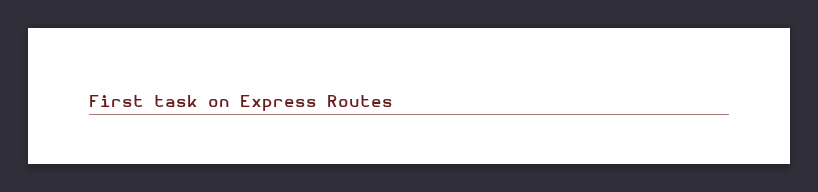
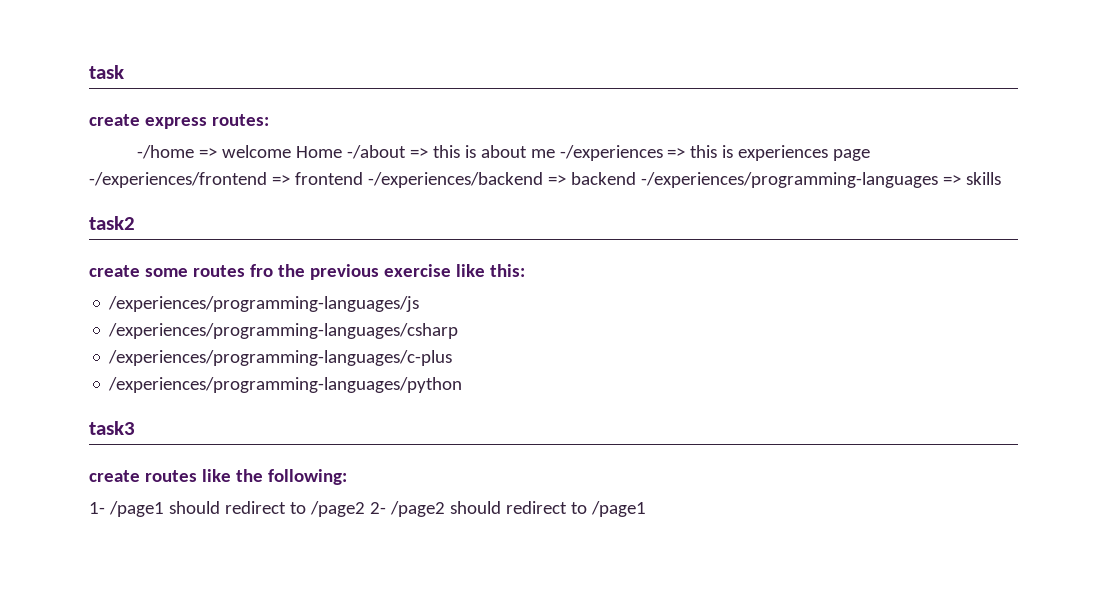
[89,95,144,107] First -> (89, 72) none
[208,95,393,111] on Express Routes -> [89,114,269,129] [136,145,871,161] [89,172,1001,188] [89,216,135,230] [89,264,525,280] [108,296,420,312] [108,323,459,339] [108,350,453,366] [108,377,463,393] [89,421,135,435] [89,469,347,485] [89,501,646,517] // create express routes: // -/home => welcome Home -/about => this is about me -/experiences => this is experiences page -/experiences/frontend => frontend -/experiences/backend => backend -/experiences/programming-languages => skills // task2 // create some routes fro the previous exercise like this: // /experiences/programming-languages/js // /experiences/programming-languages/csharp // /experiences/programming-languages/c-plus // /experiences/programming-languages/python // task3 // create routes like the following: // 1- /page1 should redirect to /page2 2- /page2 should redirect to /page1

